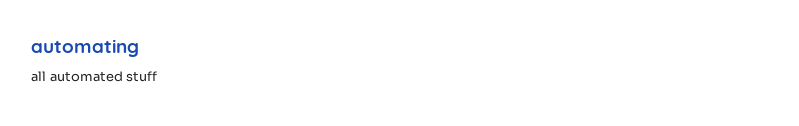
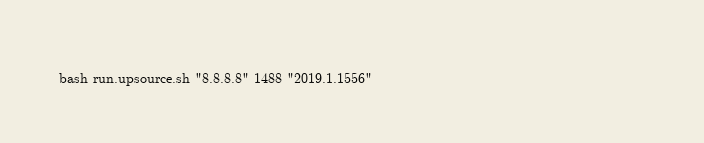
[31,39,139,57] [31,71,158,82] automating // all automated stuff -> [59,72,372,86] bash run.upsource.sh "8.8.8.8" 1488 "2019.1.1556"

